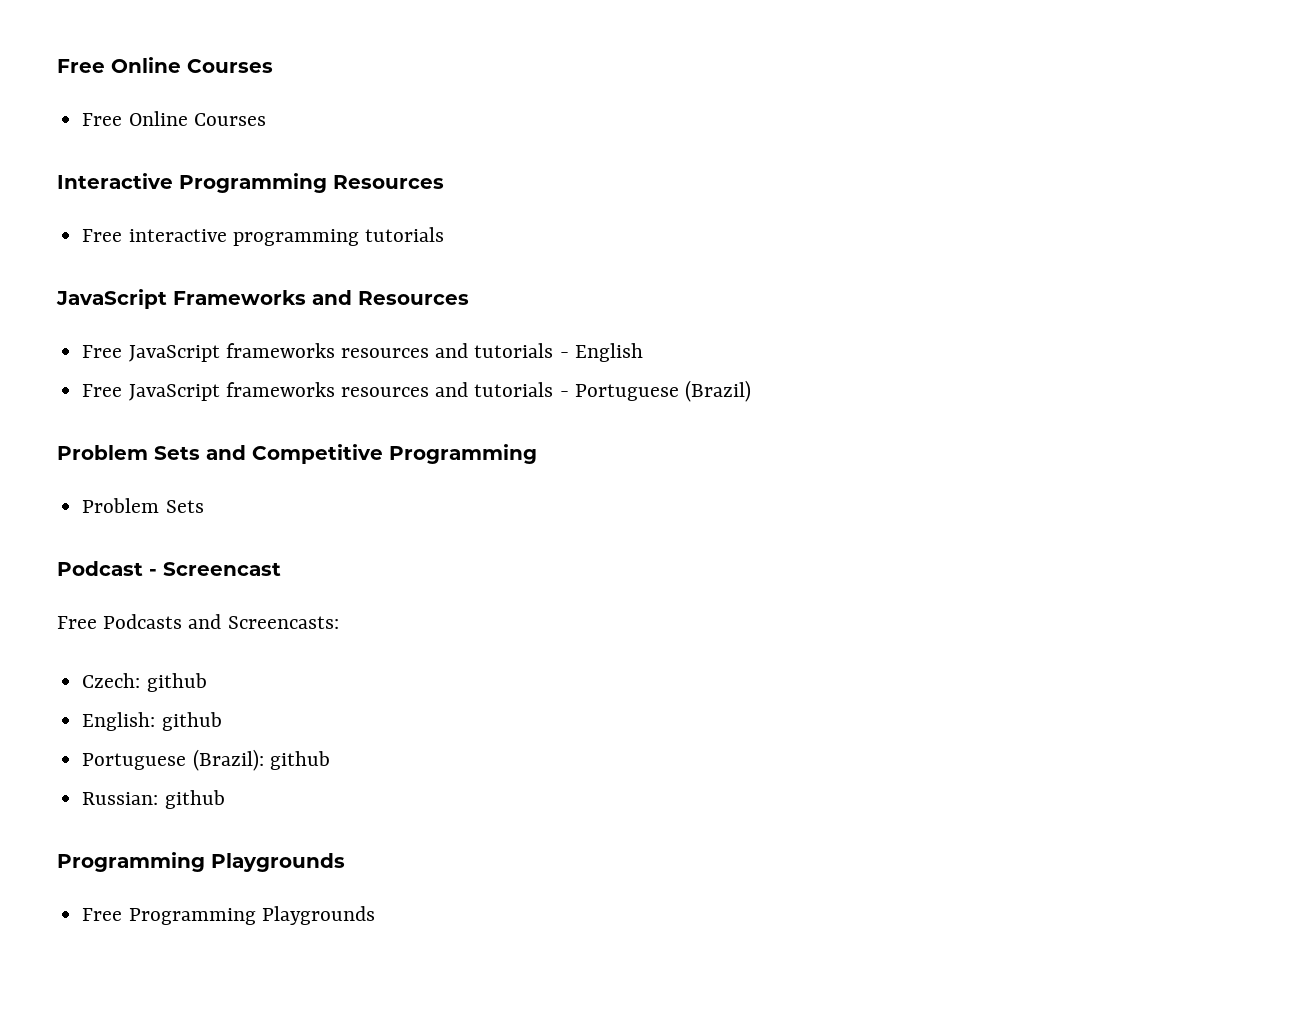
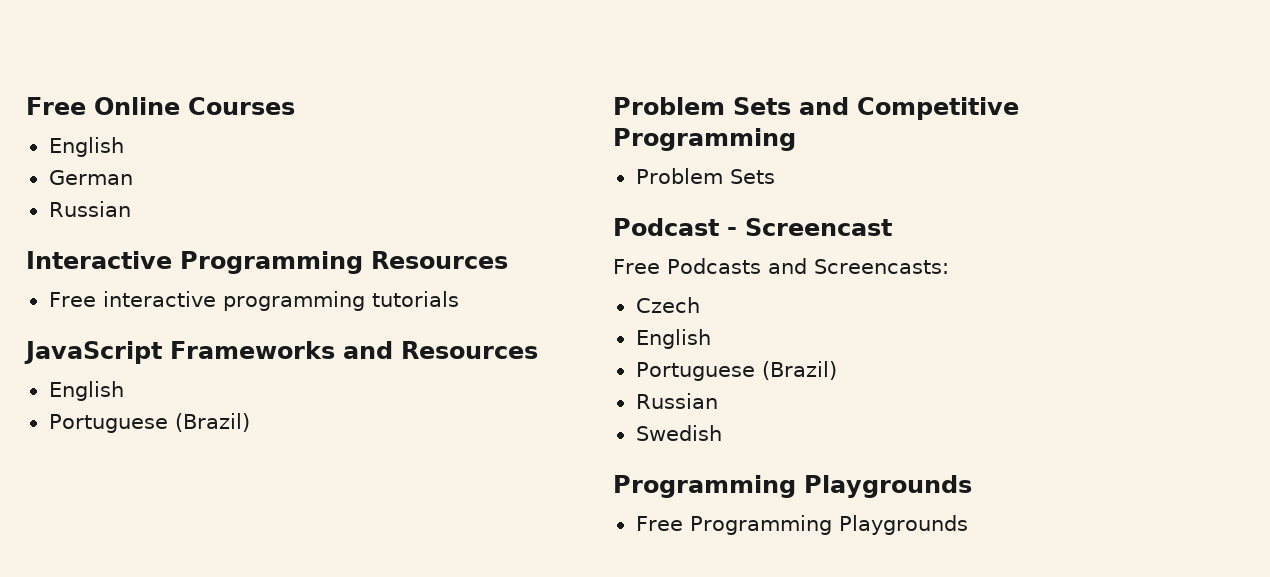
[57,57,273,73] [82,111,266,126] Free Online Courses // Free Online Courses -> [26,97,295,115] [48,137,124,157] [48,170,133,185] [48,201,131,217] Free Online Courses // English // German // Russian
[82,343,643,362] [82,382,569,401] Free JavaScript frameworks resources and tutorials - English // Free JavaScript frameworks resources and tutorials - -> [48,381,124,401] English //
[82,673,207,692] [82,712,222,731] [82,749,330,771] [82,790,225,809] Czech: github // English: github // Portuguese (Brazil): github // Russian: github -> [635,297,700,313] [635,329,711,349] [635,361,837,381] [635,393,718,409] [635,425,722,441] Czech // English // Portuguese (Brazil) // Russian // Swedish

